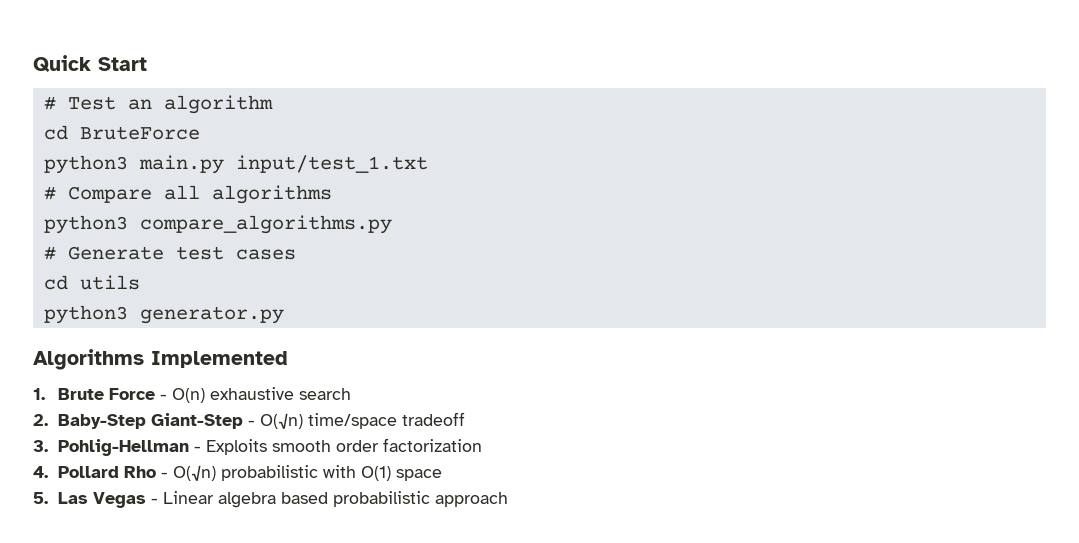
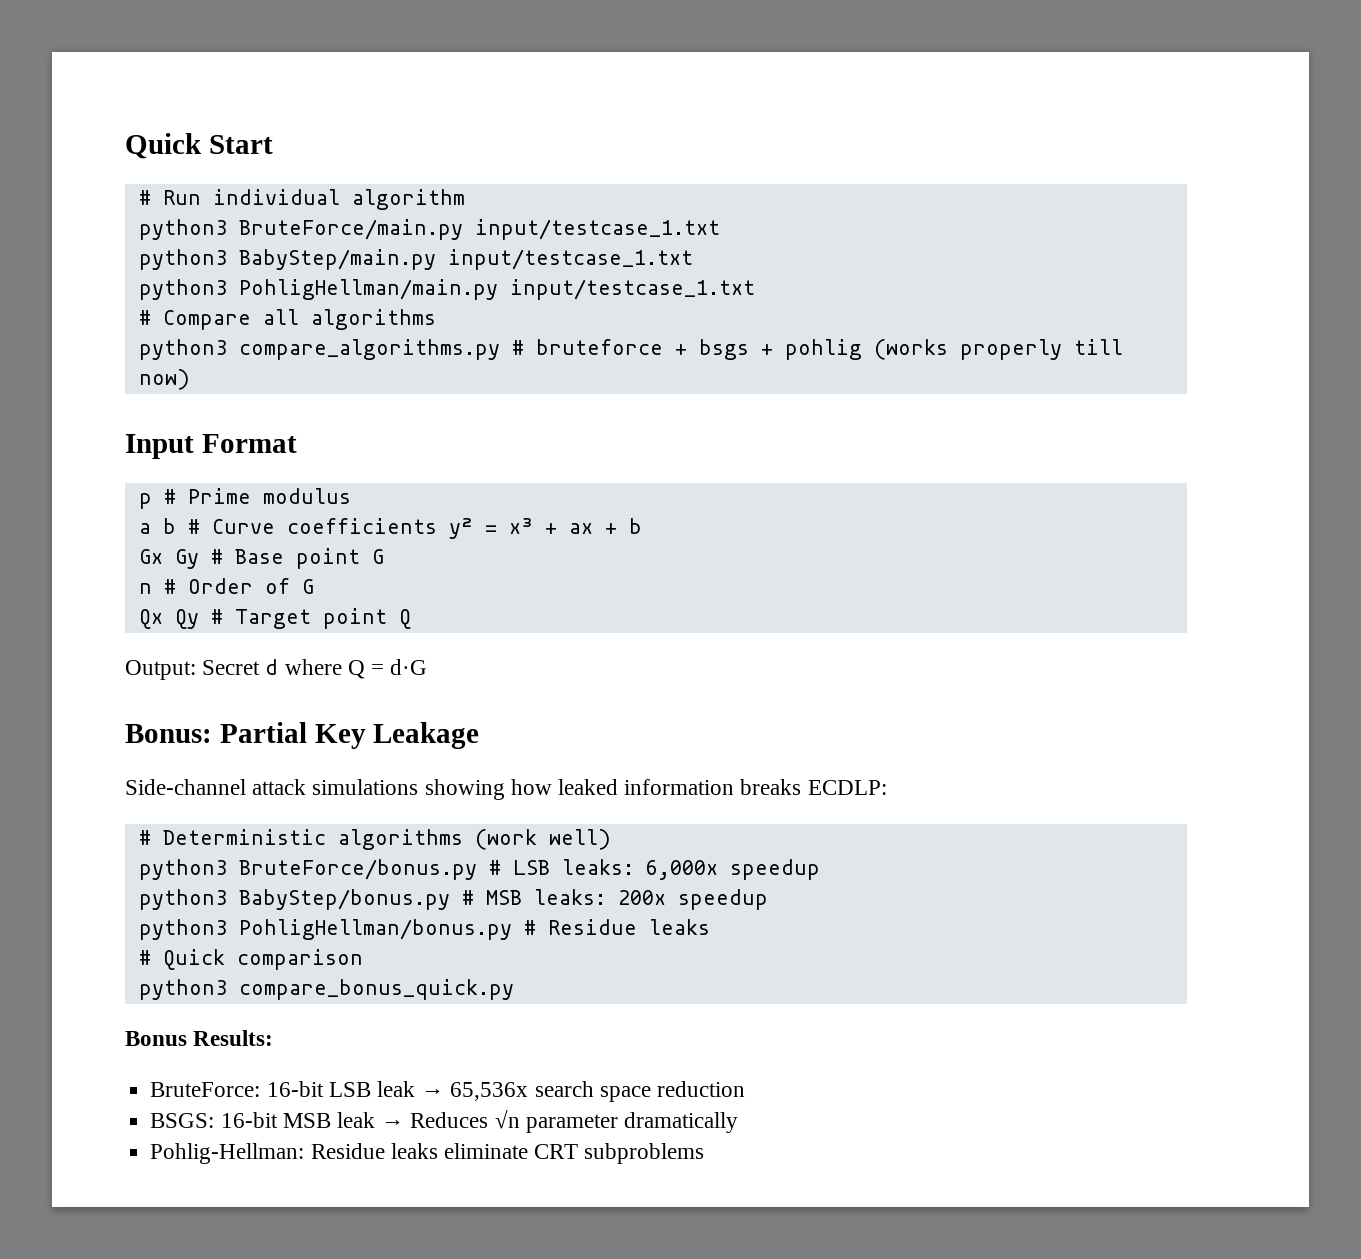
[67,96,152,110] Test an -> [162,189,340,205] Run individual
[43,125,200,140] [43,155,428,174] cd BruteForce // python3 main.py input/test_1.txt -> [138,219,720,240] [138,249,693,270] [138,279,755,300] python3 BruteForce/main.py input/testcase_1.txt // python3 BabyStep/main.py input/testcase_1.txt // python3 PohligHellman/main.py input/testcase_1.txt
[43,246,296,260] [43,275,140,290] [43,305,284,324] [33,349,288,370] [33,387,351,403] [33,412,465,429] [33,438,482,456] [33,465,442,481] [33,491,508,508] // # Generate test cases // cd utils // python3 generator.py // Algorithms Implemented // 1. Brute Force - O(n) exhaustive search // 2. Baby-Step Giant-Step - O(√n) time/space tradeoff // 3. Pohlig-Hellman - Exploits smooth order factorization // 4. Pollard Rho - O(√n) probabilistic with O(1) space // 5. Las Vegas - Linear algebra based probabilistic approach -> [511,339,1123,360] [138,369,190,390] [125,434,297,459] [138,488,351,509] [138,518,642,539] [138,548,384,569] [138,578,314,594] [138,608,411,629] [125,659,428,680] [125,722,480,749] [125,779,887,800] [138,829,611,850] [138,859,820,880] [138,889,768,910] [138,919,710,940] [138,949,363,970] [138,979,514,1000] [125,1030,274,1046] [150,1081,745,1102] [150,1109,738,1133] [150,1143,705,1164] # bruteforce + bsgs + pohlig (works properly till now) // Input Format // p # Prime modulus // a b # Curve coefficients y² = x³ + ax + b // Gx Gy # Base point G // n # Order of G // Qx Qy # Target point Q // Output: Secret d where Q = d·G // Bonus: Partial Key Leakage // Side-channel attack simulations showing how leaked information breaks ECDLP: // # Deterministic algorithms (work well) // python3 BruteForce/bonus.py # LSB leaks: 6,000x speedup // python3 BabyStep/bonus.py # MSB leaks: 200x speedup // python3 PohligHellman/bonus.py # Residue leaks // # Quick comparison // python3 compare_bonus_quick.py // Bonus Results: // BruteForce: 16-bit LSB leak → 65,536x search space reduction // BSGS: 16-bit MSB leak → Reduces √n parameter dramatically // Pohlig-Hellman: Residue leaks eliminate CRT subproblems

